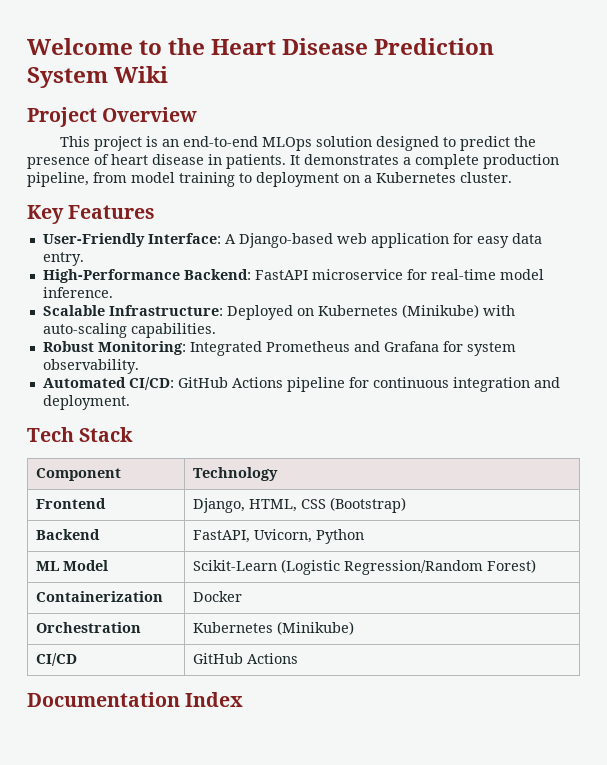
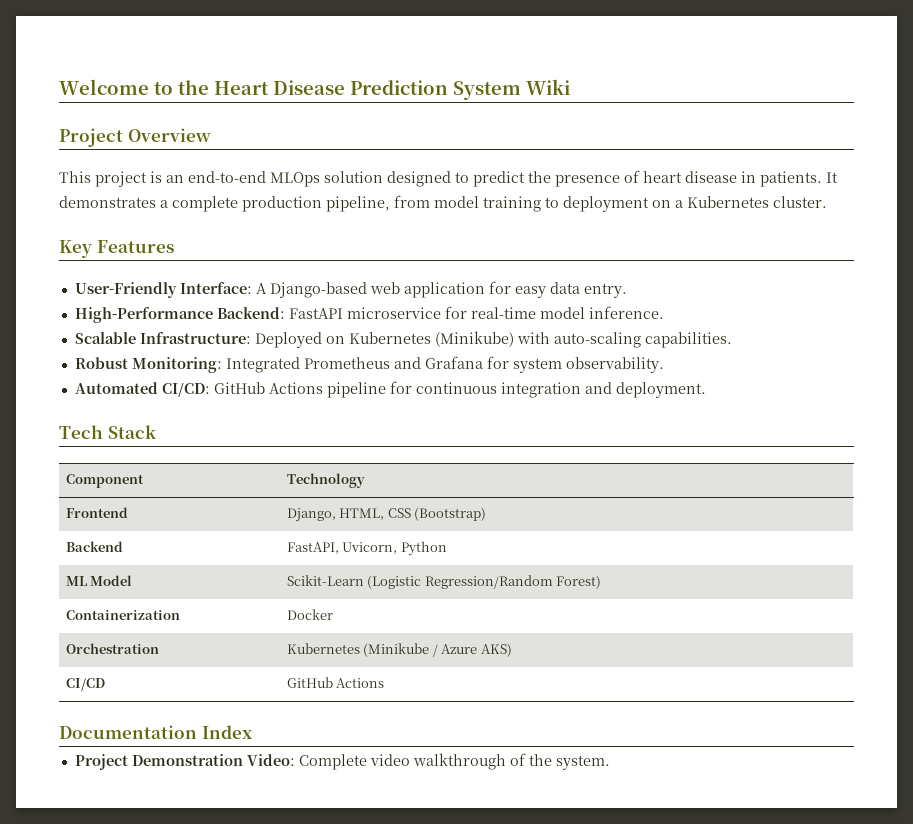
[276,621,354,635] (Minikube) -> [363,643,512,657] (Minikube / Azure AKS)
(244, 699) none -> [74,753,610,770] // Project Demonstration Video: Complete video walkthrough of the system.

